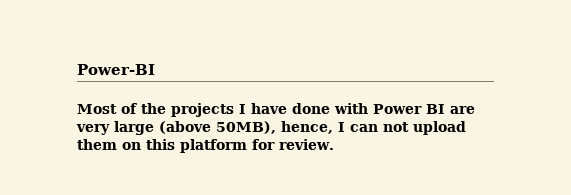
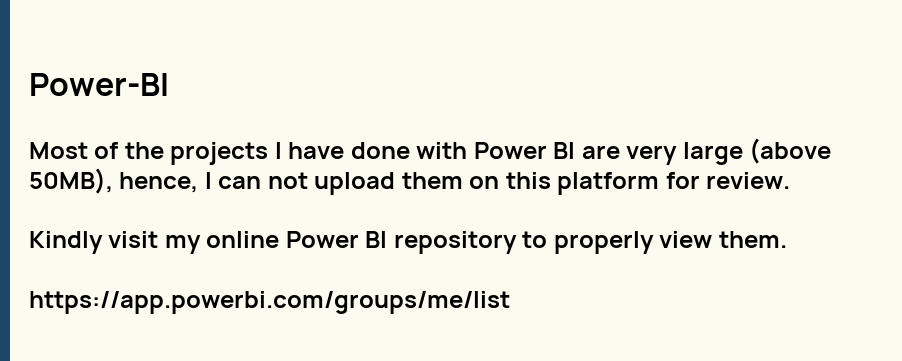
(334, 144) none -> [29,231,787,254] [29,291,510,314] // Kindly visit my online Power BI repository to properly view them. // https://app.powerbi.com/groups/me/list

